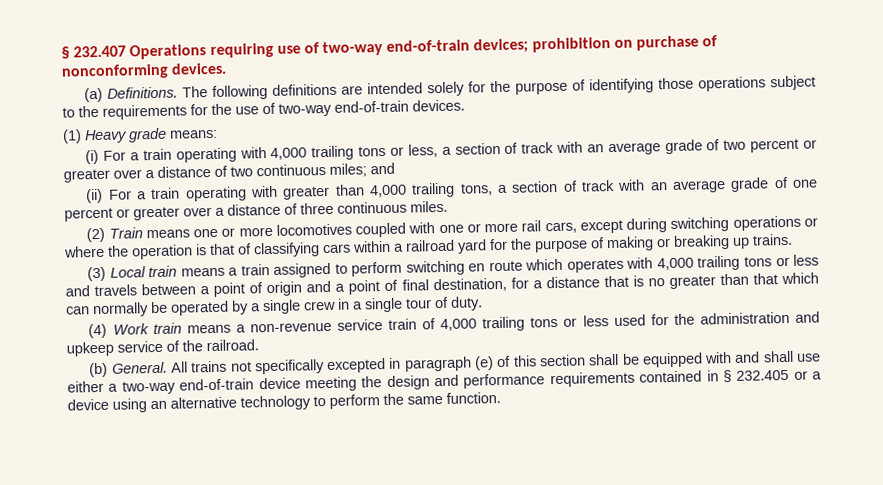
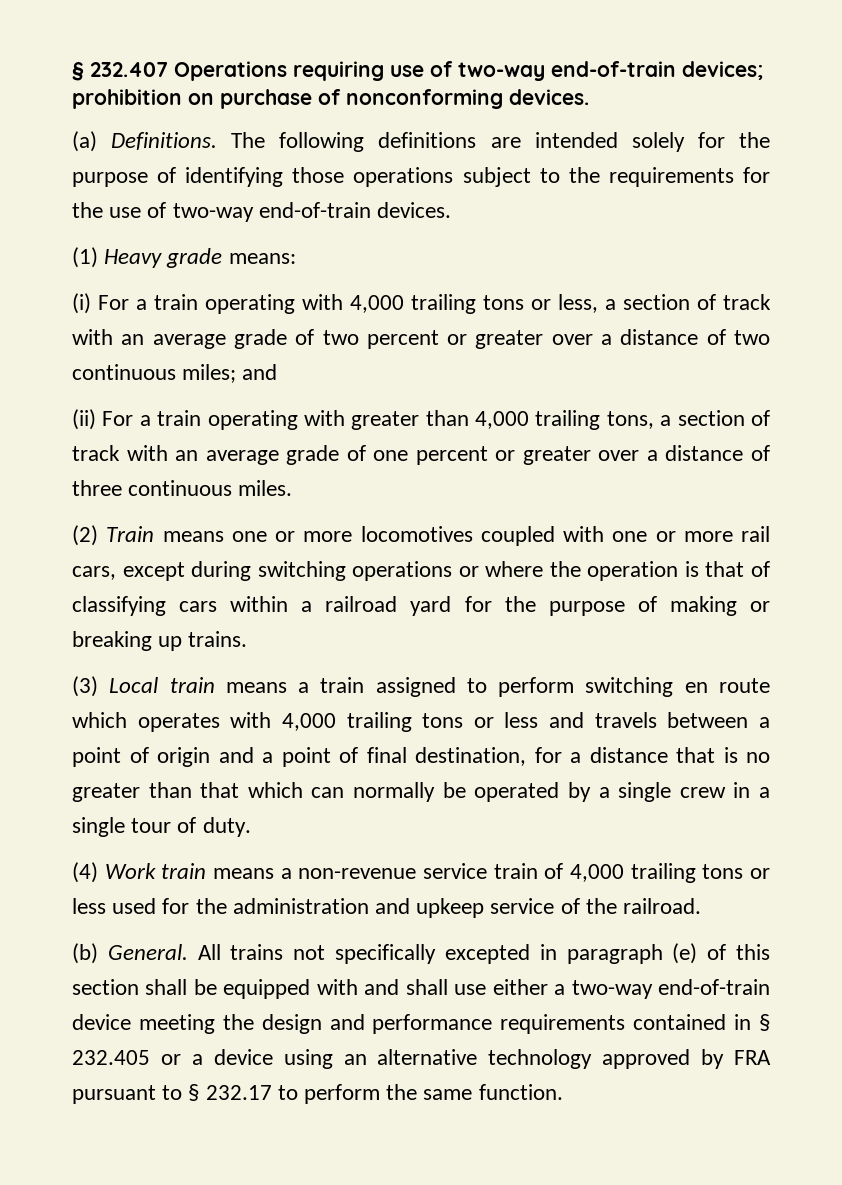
(311, 403) none -> [602,1049,771,1069] [72,1084,272,1104] approved by FRA pursuant to § 232.17

